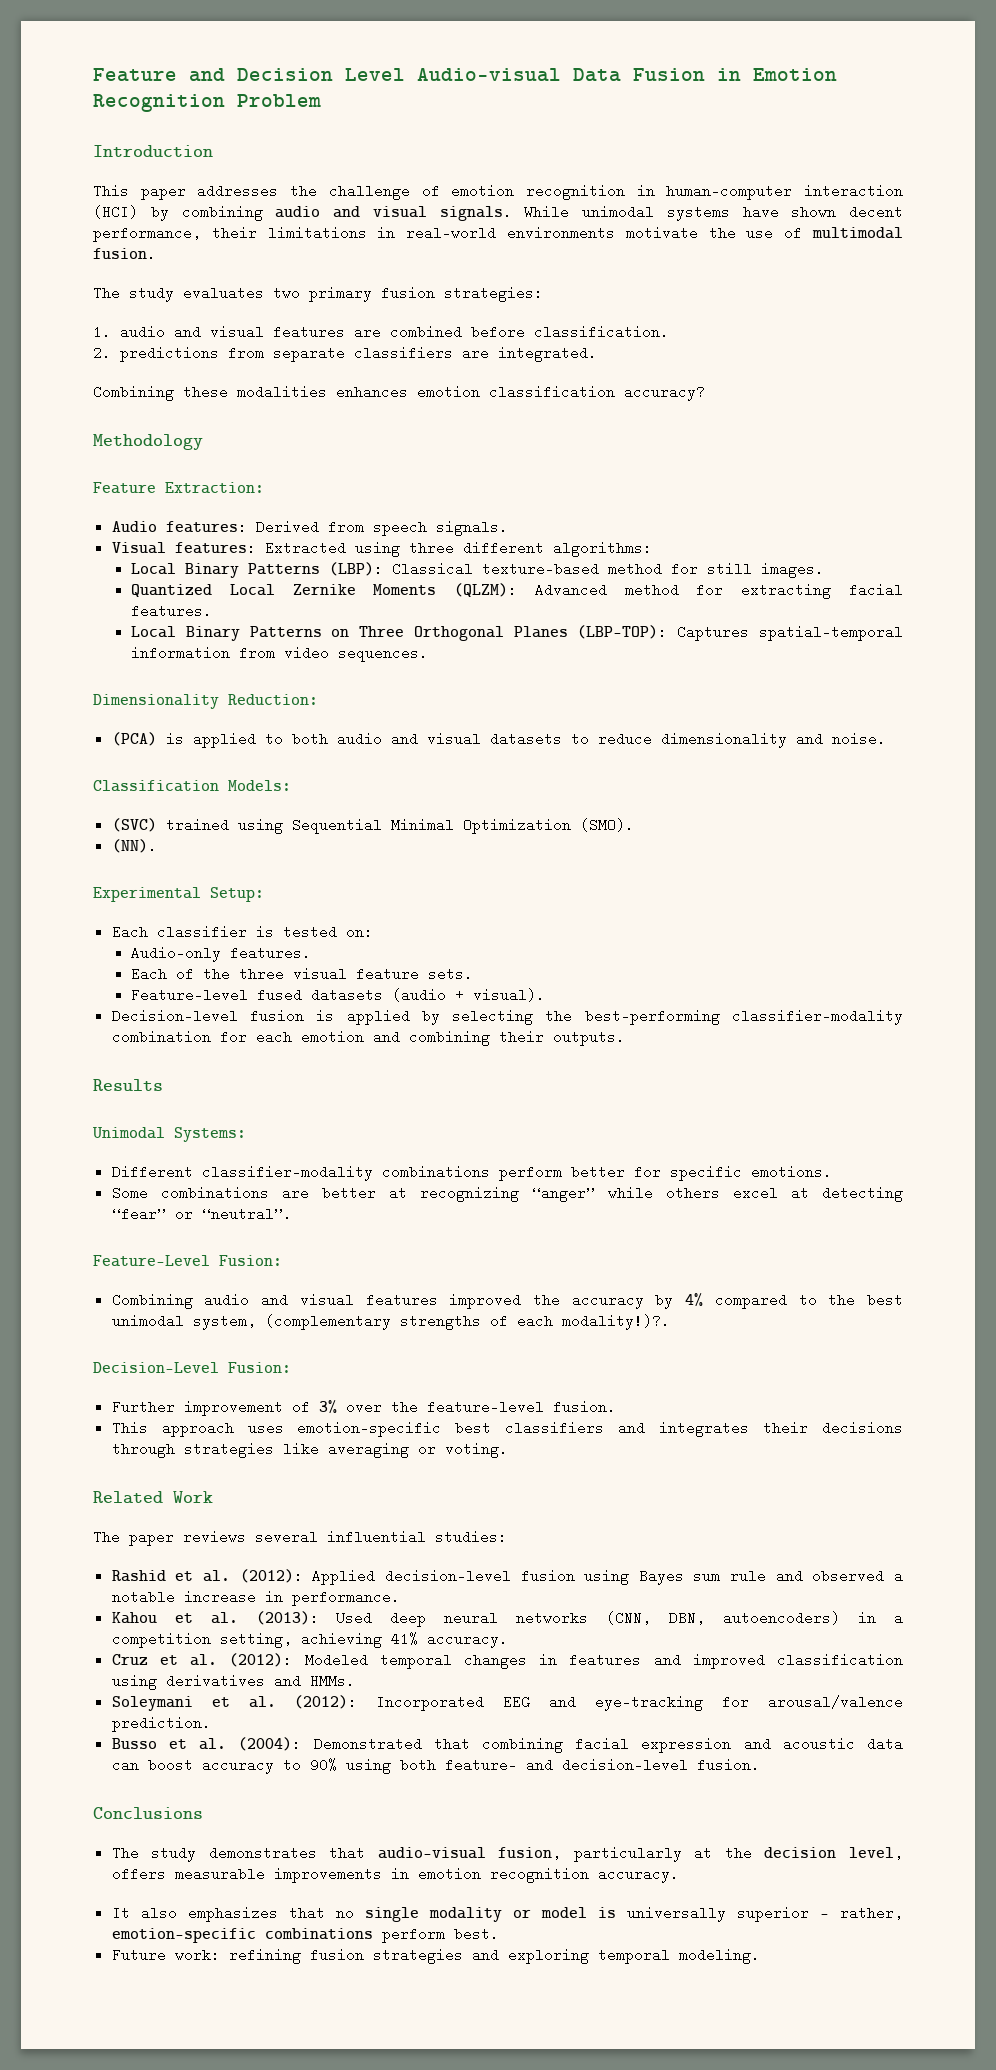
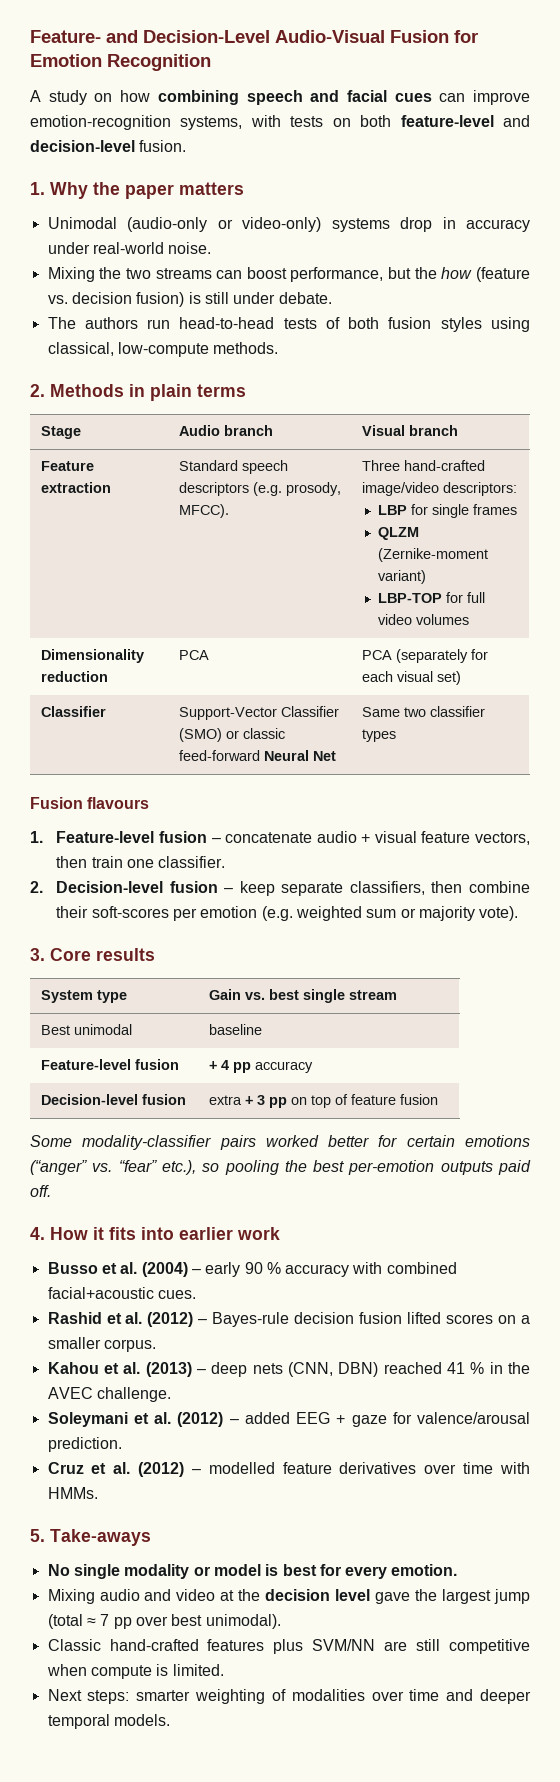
[93,68,837,82] [93,94,321,112] [93,145,213,157] [93,184,903,200] [93,205,903,221] [93,226,903,242] [93,247,156,261] [93,286,543,302] [93,325,669,339] [93,346,597,362] [93,385,705,401] [93,434,203,450] [93,482,264,494] [111,520,508,536] [111,541,652,557] [131,562,825,578] [131,583,903,599] [131,604,213,618] [131,625,903,641] [131,646,429,662] [93,694,318,709] [111,732,886,748] [93,780,291,792] [111,818,634,834] [111,839,157,853] [93,887,264,902] [111,925,373,939] [131,946,312,962] [131,967,474,981] [131,988,546,1002] [111,1009,904,1025] [111,1030,625,1046] [93,1079,163,1091] [92,1127,246,1142] [111,1165,832,1181] [111,1186,903,1202] [111,1207,292,1221] [93,1255,282,1267] [111,1293,904,1309] [111,1314,670,1330] [93,1362,291,1373] [111,1400,616,1416] [111,1421,903,1437] [111,1442,508,1458] [93,1491,213,1504] [93,1530,507,1546] [111,1569,904,1585] [111,1590,400,1606] [111,1611,903,1627] [111,1632,508,1648] [111,1653,903,1669] [111,1674,355,1690] [111,1695,903,1711] [111,1716,211,1732] [111,1737,904,1753] [111,1758,760,1774] [93,1807,203,1819] [111,1846,903,1862] [111,1867,679,1883] [111,1906,354,1922] Feature and Decision Level Audio-visual Data Fusion in Emotion Recognition Problem // Introduction // This paper addresses the challenge of emotion recognition in human-computer interaction (HCI) by combining audio and visual signals. While unimodal systems have shown decent performance, their limitations in real-world environments motivate the use of multimodal fusion. // The study evaluates two primary fusion strategies: // 1. audio and visual features are combined before classification. // 2. predictions from separate classifiers are integrated. // Combining these modalities enhances emotion classification accuracy? // Methodology // Feature Extraction: // Audio features: Derived from speech signals. // Visual features: Extracted using three different algorithms: // Local Binary Patterns (LBP): Classical texture-based method for still images. // Quantized Local Zernike Moments (QLZM): Advanced method for extracting facial features. // Local Binary Patterns on Three Orthogonal Planes (LBP-TOP): Captures spatial-temporal information from video sequences. // Dimensionality Reduction: // (PCA) is applied to both audio and visual datasets to reduce dimensionality and noise. // Classification Models: // (SVC) trained using Sequential Minimal Optimization (SMO). // (NN). // Experimental Setup: // Each classifier is tested on: // Audio-only features. // Each of the three visual feature sets. // Feature-level fused datasets (audio + visual). // Decision-level fusion is applied by selecting the best-performing classifier-modality combination for each emotion and combining their outputs. // Results // Unimodal Systems: // Different classifier-modality combinations perform better for specific emotions. // Some combinations are better at recognizing “anger” while others excel at detecting “fear” or “neutral”. // Feature-Level Fusion: // Combining audio and visual features improved the accuracy by 4% compared to the best unimodal system, (complementary strengths of each modality!)?. // Decision-Level Fusion: // Further improvement of 3% over the feature-level fusion. // This approach uses emotion-specific best classifiers and integrates their decisions through strategies like averaging or voting. // Related Work // The paper reviews several influential studies: // Rashid et al. (2012): Applied decision-level fusion using Bayes sum rule and observed a notable increase in performance. // Kahou et al. (2013): Used deep neural networks (CNN, DBN, autoencoders) in a competition setting, achieving 41% accuracy. // Cruz et al. (2012): Modeled temporal changes in features and improved classification using derivatives and HMMs. // Soleymani et al. (2012): Incorporated EEG and eye-tracking for arousal/valence prediction. // Busso et al. (2004): Demonstrated that combining facial expression and acoustic data can boost accuracy to 90% using both feature- and decision-level fusion. // Conclusions // The study demonstrates that audio-visual fusion, particularly at the decision level, offers measurable improvements in emotion recognition accuracy. // It also emphasizes that no -> [30,30,478,43] [30,54,211,71] [30,90,530,105] [30,115,530,130] [30,140,187,152] [30,182,244,199] [47,217,530,232] [47,242,212,254] [47,267,530,282] [47,292,332,307] [47,317,530,332] [47,342,279,357] [30,384,246,401] [40,426,81,439] [178,425,273,436] [361,425,458,436] [40,461,94,471] [40,482,111,493] [178,460,288,474] [178,482,341,496] [178,504,229,518] [361,460,485,471] [361,482,517,496] [377,504,517,518] [377,527,419,540] [377,548,488,562] [377,570,426,584] [377,592,485,603] [377,614,469,625] [40,649,144,663] [40,671,108,682] [178,650,209,660] [361,649,488,663] [361,671,461,685] [40,706,106,717] [178,706,339,720] [178,728,285,742] [178,750,336,761] [361,706,485,717] [361,729,396,742] [30,797,150,809] [30,831,531,845] [56,856,226,868] [30,881,531,896] [56,906,519,921] [30,948,155,961] [40,990,127,1003] [208,989,397,1003] [40,1024,132,1035] [208,1024,262,1035] [40,1059,179,1070] [208,1060,313,1073] [40,1094,186,1105] [208,1094,438,1108] [30,1135,530,1150] [30,1160,532,1175] [30,1185,51,1197] [30,1227,280,1240] [47,1262,457,1277] [47,1287,196,1299] [47,1312,530,1327] [47,1337,156,1352] [47,1362,530,1377] [47,1387,171,1402] [47,1412,530,1427] [47,1437,122,1452] [47,1462,530,1477] [47,1487,98,1499] [30,1529,151,1546] [47,1564,70,1576] Feature‑ and Decision‑Level Audio‑Visual Fusion for Emotion Recognition // A study on how combining speech and facial cues can improve emotion‑recognition systems, with tests on both feature‑level and decision‑level fusion. // 1. Why the paper matters // Unimodal (audio‑only or video‑only) systems drop in accuracy under real‑world noise. // Mixing the two streams can boost performance, but the how (feature vs. decision fusion) is still under debate. // The authors run head‑to‑head tests of both fusion styles using classical, low‑compute methods. // 2. Methods in plain terms // Stage | Audio branch | Visual branch // Feature extraction | Standard speech descriptors (e.g. prosody, MFCC). | Three hand‑crafted image/video descriptors: // LBP for single frames // QLZM (Zernike‑moment variant) // LBP‑TOP for full video volumes // Dimensionality reduction | PCA | PCA (separately for each visual set) // Classifier | Support‑Vector Classifier (SMO) or classic feed‑forward Neural Net | Same two classifier types // Fusion flavours // 1. Feature‑level fusion – concatenate audio + visual feature vectors, then train one classifier. // 2. Decision‑level fusion – keep separate classifiers, then combine their soft‑scores per emotion (e.g. weighted sum or majority vote). // 3. Core results // System type | Gain vs. best single stream // Best unimodal | baseline // Feature‑level fusion | + 4 pp accuracy // Decision‑level fusion | extra + 3 pp on top of feature fusion // Some modality‑classifier pairs worked better for certain emotions (“anger” vs. “fear” etc.), so pooling the best per‑emotion outputs paid off. // 4. How it fits into earlier work // Busso et al. (2004) – early 90 % accuracy with combined facial+acoustic cues. // Rashid et al. (2012) – Bayes‑rule decision fusion lifted scores on a smaller corpus. // Kahou et al. (2013) – deep nets (CNN, DBN) reached 41 % in the AVEC challenge. // Soleymani et al. (2012) – added EEG + gaze for valence/arousal prediction. // Cruz et al. (2012) – modelled feature derivatives over time with HMMs. // 5. Take‑aways // No
[626,1906,903,1922] [111,1927,499,1943] [111,1948,760,1964] universally superior — rather, emotion-specific combinations perform best. // Future work: refining fusion strategies and exploring temporal modeling. -> [282,1564,458,1579] [47,1589,530,1604] [47,1614,281,1629] [47,1639,530,1654] [46,1664,224,1679] [47,1689,531,1704] [47,1714,170,1729] best for every emotion. // Mixing audio and video at the decision level gave the largest jump (total ≈ 7 pp over best unimodal). // Classic hand‑crafted features plus SVM/NN are still competitive when compute is limited. // Next steps: smarter weighting of modalities over time and deeper temporal models.

